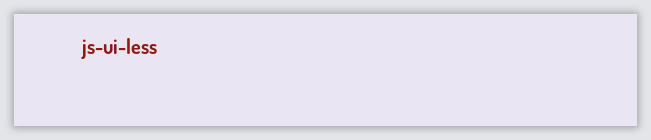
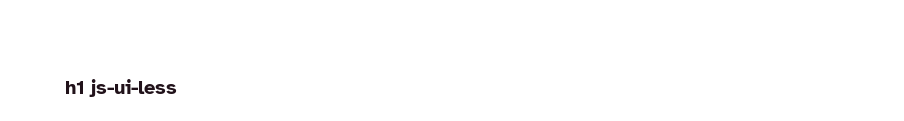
(81, 48) none -> [65,81,85,94] h1

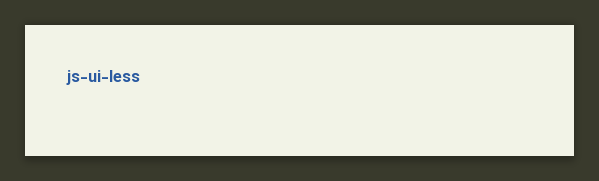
[65,81,85,94] h1 -> (66, 77) none

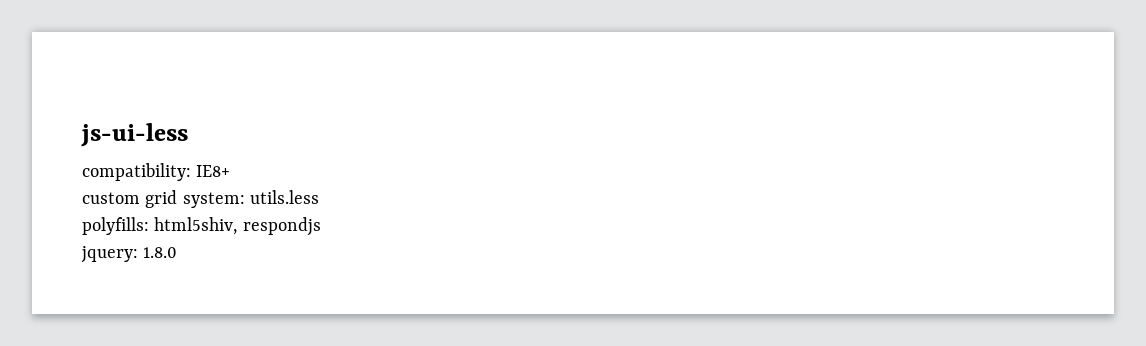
(140, 77) none -> [82,163,231,181] [82,190,319,208] [82,217,321,236] [81,246,178,263] // compatibility: IE8+ // custom grid system: utils.less // polyfills: html5shiv, respondjs // jquery: 1.8.0

